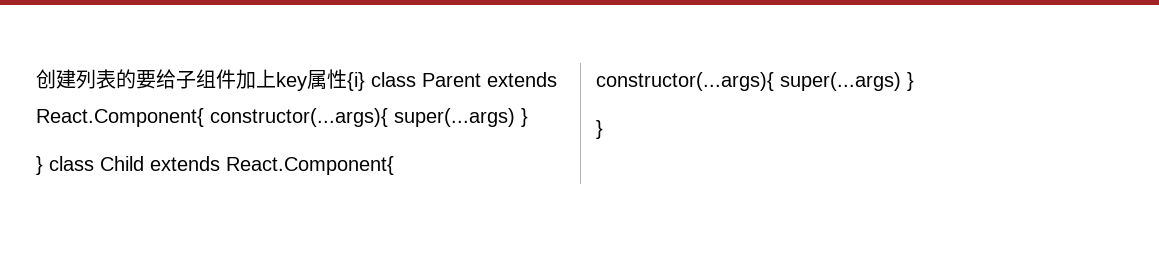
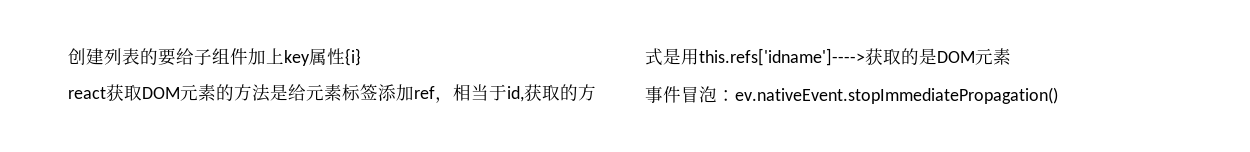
[371,72,557,87] [36,108,528,127] [36,156,394,175] [596,72,914,91] [596,120,603,139] class Parent extends React.Component{ constructor(...args){ super(...args) } // } class Child extends React.Component{ constructor(...args){ super(...args) } // } -> [68,84,597,103] [645,48,1011,66] [645,86,1058,104] // react获取DOM元素的方法是给元素标签添加ref，相当于id,获取的方式是用this.refs['idname']---->获取的是DOM元素 // 事件冒泡：ev.nativeEvent.stopImmediatePropagation()

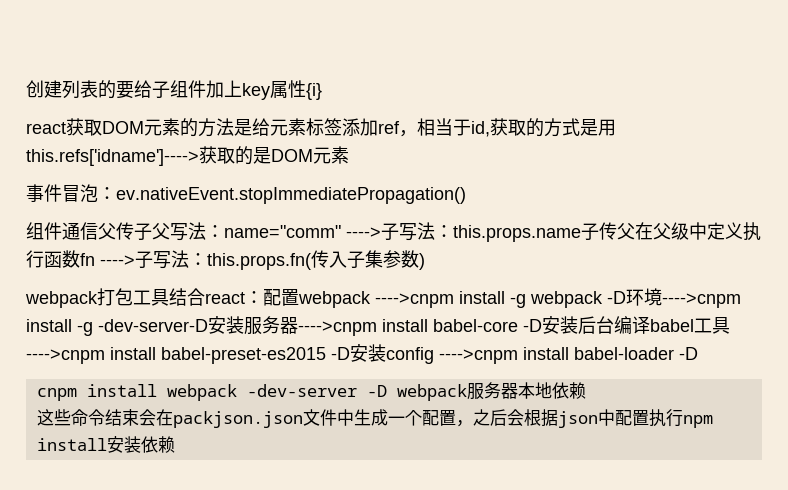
(1058, 95) none -> [26,222,761,242] [26,250,425,270] [25,288,741,308] [26,316,730,336] [26,344,698,364] [36,382,586,401] [36,409,713,428] [36,436,175,453] // 组件通信父传子父写法：name="comm" ---->子写法：this.props.name子传父在父级中定义执行函数fn ---->子写法：this.props.fn(传入子集参数) // webpack打包工具结合react：配置webpack ---->cnpm install -g webpack -D环境---->cnpm install -g -dev-server-D安装服务器---->cnpm install babel-core -D安装后台编译babel工具---->cnpm install babel-preset-es2015 -D安装config ---->cnpm install babel-loader -D // cnpm install webpack -dev-server -D webpack服务器本地依赖 // 这些命令结束会在packjson.json文件中生成一个配置，之后会根据json中配置执行npm install安装依赖

